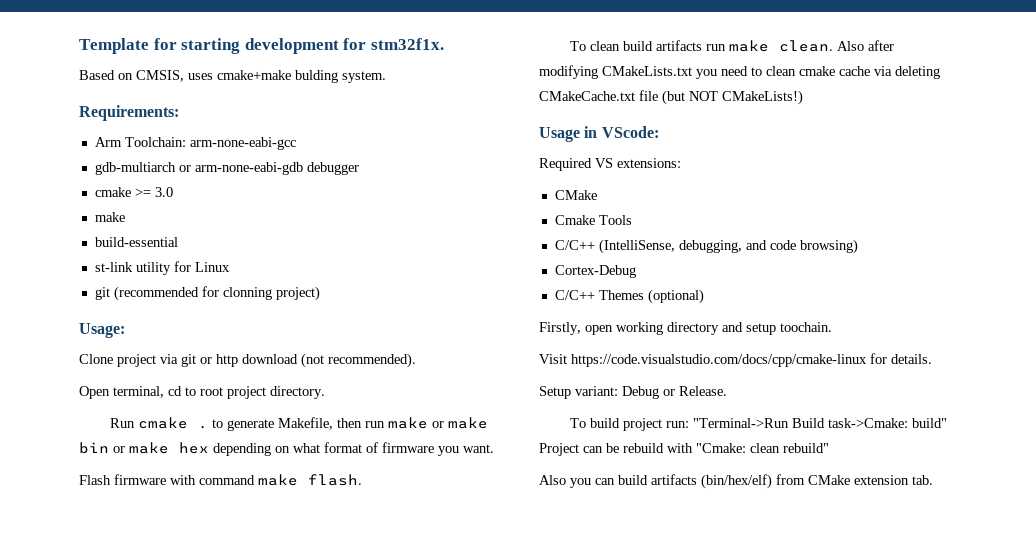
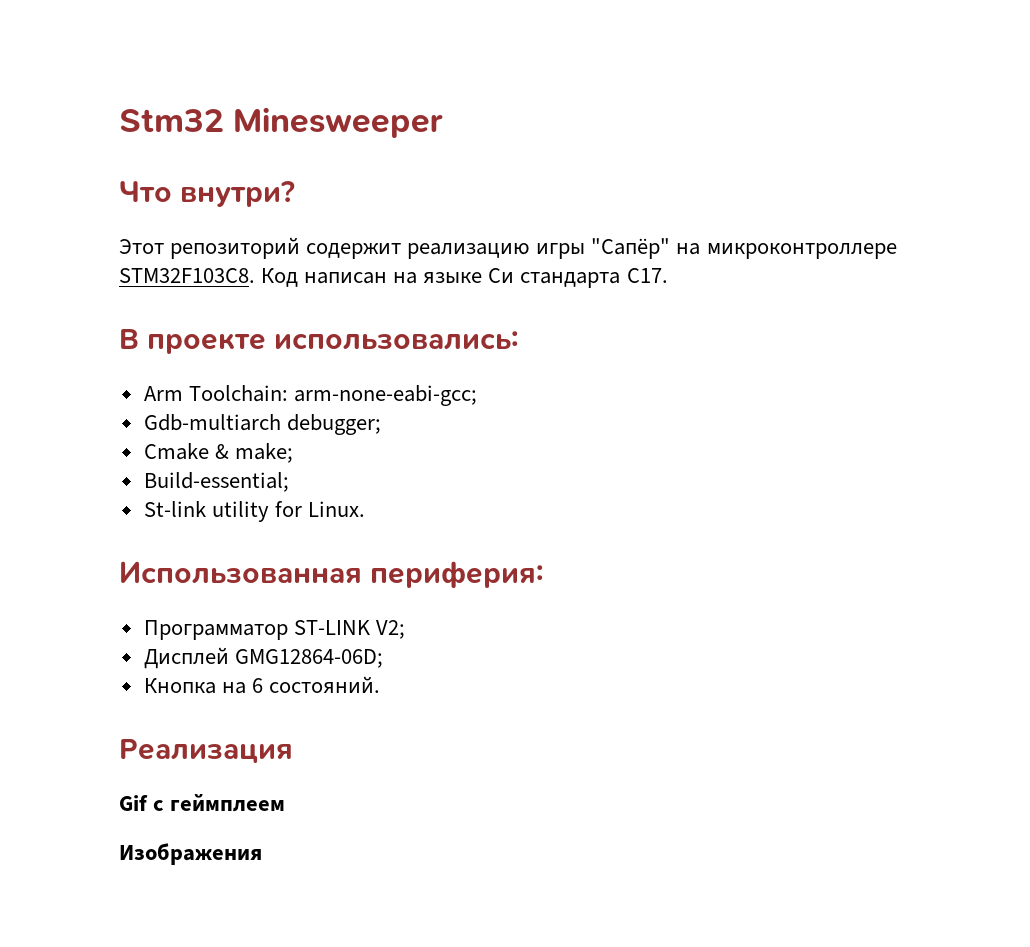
[79,38,444,54] [79,70,386,83] [79,105,179,121] [94,137,296,150] [94,162,359,175] [94,187,173,197] [94,212,125,222] [94,237,178,247] [94,261,230,275] [94,286,320,301] [79,323,125,338] [79,353,416,368] [79,386,325,399] [110,417,489,431] [79,442,494,456] [79,474,362,486] [570,40,895,52] [539,65,940,79] [539,90,803,105] [539,126,659,142] [539,158,681,171] [554,190,597,200] [554,215,632,225] [554,239,858,254] [554,265,636,278] [554,289,704,304] [539,322,832,335] [539,353,932,367] [539,386,727,399] [570,418,948,431] [539,443,829,456] [539,474,933,489] Template for starting development for stm32f1x. // Based on CMSIS, uses cmake+make bulding system. // Requirements: // Arm Toolchain: arm-none-eabi-gcc // gdb-multiarch or arm-none-eabi-gdb debugger // cmake >= 3.0 // make // build-essential // st-link utility for Linux // git (recommended for clonning project) // Usage: // Clone project via git or http download (not recommended). // Open terminal, cd to root project directory. // Run cmake . to generate Makefile, then run make or make bin or make hex depending on what format of firmware you want. // Flash firmware with command make flash. // To clean build artifacts run make clean. Also after modifying CMakeLists.txt you need to clean cmake cache via deleting CMakeCache.txt file (but NOT CMakeLists!) // Usage in VScode: // Required VS extensions: // CMake // Cmake Tools // C/C++ (IntelliSense, debugging, and code browsing) // Cortex-Debug // C/C++ Themes (optional) // Firstly, open working directory and setup toochain. // Visit https://code.visualstudio.com/docs/cpp/cmake-linux for details. // Setup variant: Debug or Release. // To build project run: "Terminal->Run Build task->Cmake: build" Project can be rebuild with "Cmake: clean rebuild" // Also you can build artifacts (bin/hex/elf) from CMake extension tab. -> [119,107,444,138] [119,181,295,207] [119,237,897,259] [119,268,668,288] [119,329,519,354] [143,385,477,406] [143,414,381,435] [143,443,293,463] [143,472,289,492] [143,501,365,522] [119,561,544,588] [143,620,405,640] [143,647,383,669] [143,676,380,694] [119,739,293,764] [119,794,286,812] [119,843,262,865] Stm32 Minesweeper // Что внутри? // Этот репозиторий содержит реализацию игры "Сапёр" на микроконтроллере STM32F103C8. Код написан на языке Си стандарта C17. // В проекте использовались: // Arm Toolchain: arm-none-eabi-gcc; // Gdb-multiarch debugger; // Cmake & make; // Build-essential; // St-link utility for Linux. // Использованная периферия: // Программатор ST-LINK V2; // Дисплей GMG12864-06D; // Кнопка на 6 состояний. // Реализация // Gif с геймплеем // Изображения

